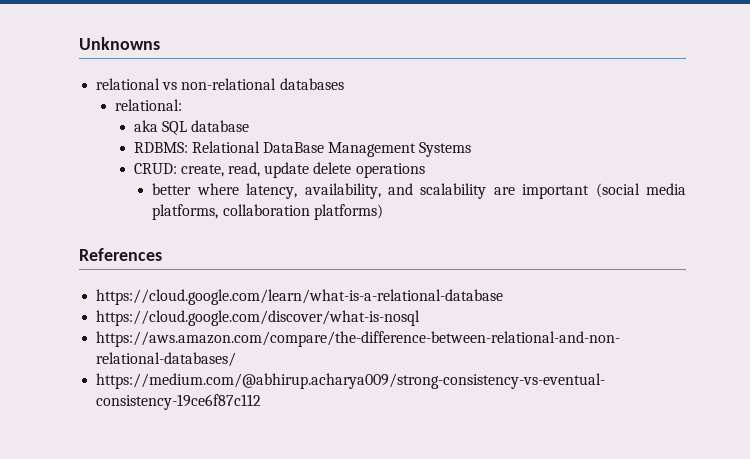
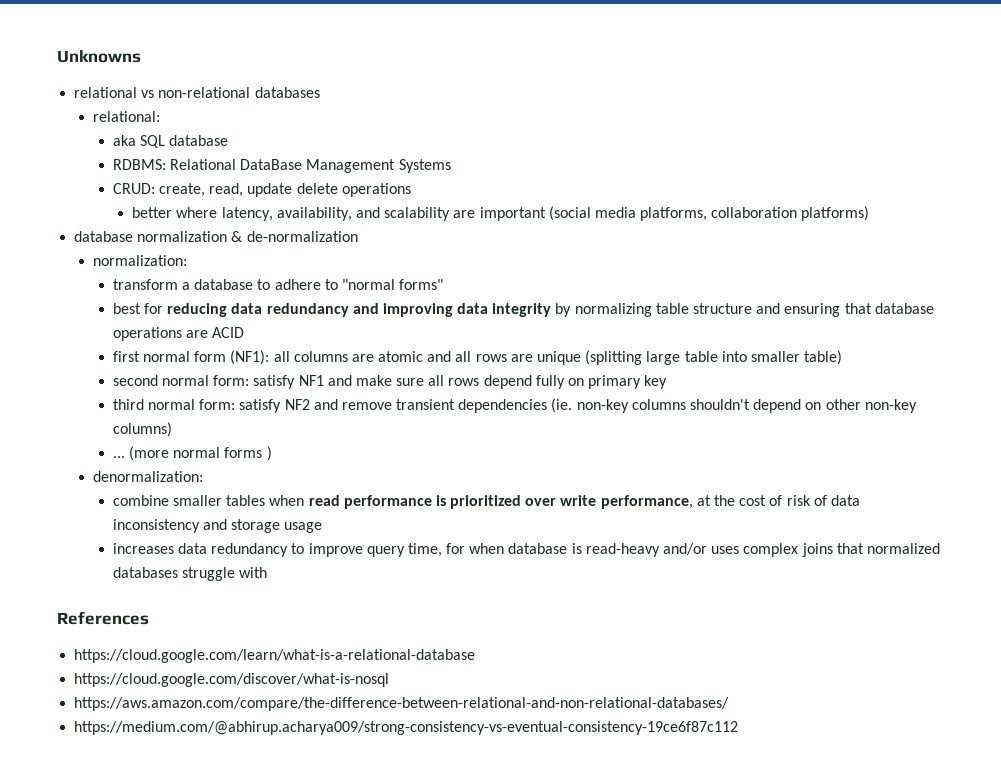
(383, 212) none -> [74,231,358,242] [93,255,188,266] [112,279,444,290] [112,303,934,317] [112,327,245,341] [112,350,843,365] [112,375,668,389] [112,398,917,413] [112,422,172,437] [112,446,272,461] [93,471,204,482] [112,495,860,509] [112,519,323,533] [112,543,940,557] [112,567,268,581] // database normalization & de-normalization // normalization: // transform a database to adhere to "normal forms" // best for reducing data redundancy and improving data integrity by normalizing table structure and ensuring that database operations are ACID // first normal form (NF1): all columns are atomic and all rows are unique (splitting large table into smaller table) // second normal form: satisfy NF1 and make sure all rows depend fully on primary key // third normal form: satisfy NF2 and remove transient dependencies (ie. non-key columns shouldn't depend on other non-key columns) // ... (more normal forms ) // denormalization: // combine smaller tables when read performance is prioritized over write performance, at the cost of risk of data inconsistency and storage usage // increases data redundancy to improve query time, for when database is read-heavy and/or uses complex joins that normalized databases struggle with

